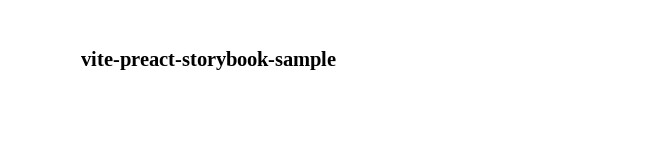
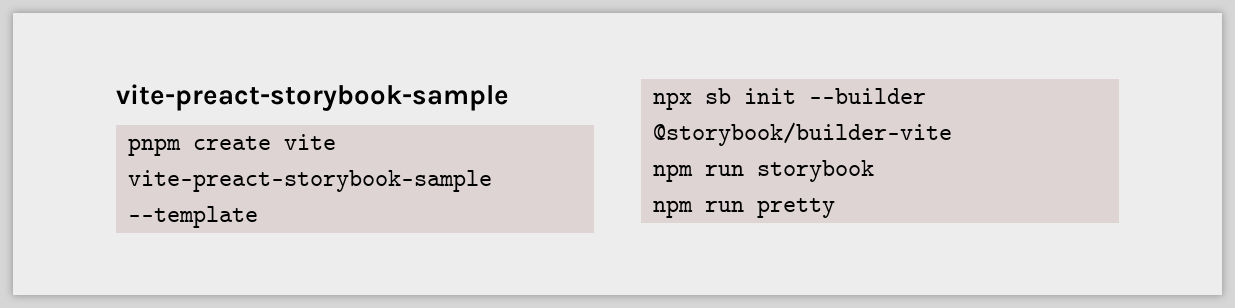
[81,51,336,70] vite-preact-storybook-sample -> [116,84,509,111] [128,134,337,156] [128,170,493,192] [128,206,259,228] [653,88,927,110] [653,122,953,146] [653,160,875,182] [653,198,836,218] vite-preact-storybook-sample // pnpm create vite vite-preact-storybook-sample --template // npx sb init --builder @storybook/builder-vite // npm run storybook // npm run pretty

